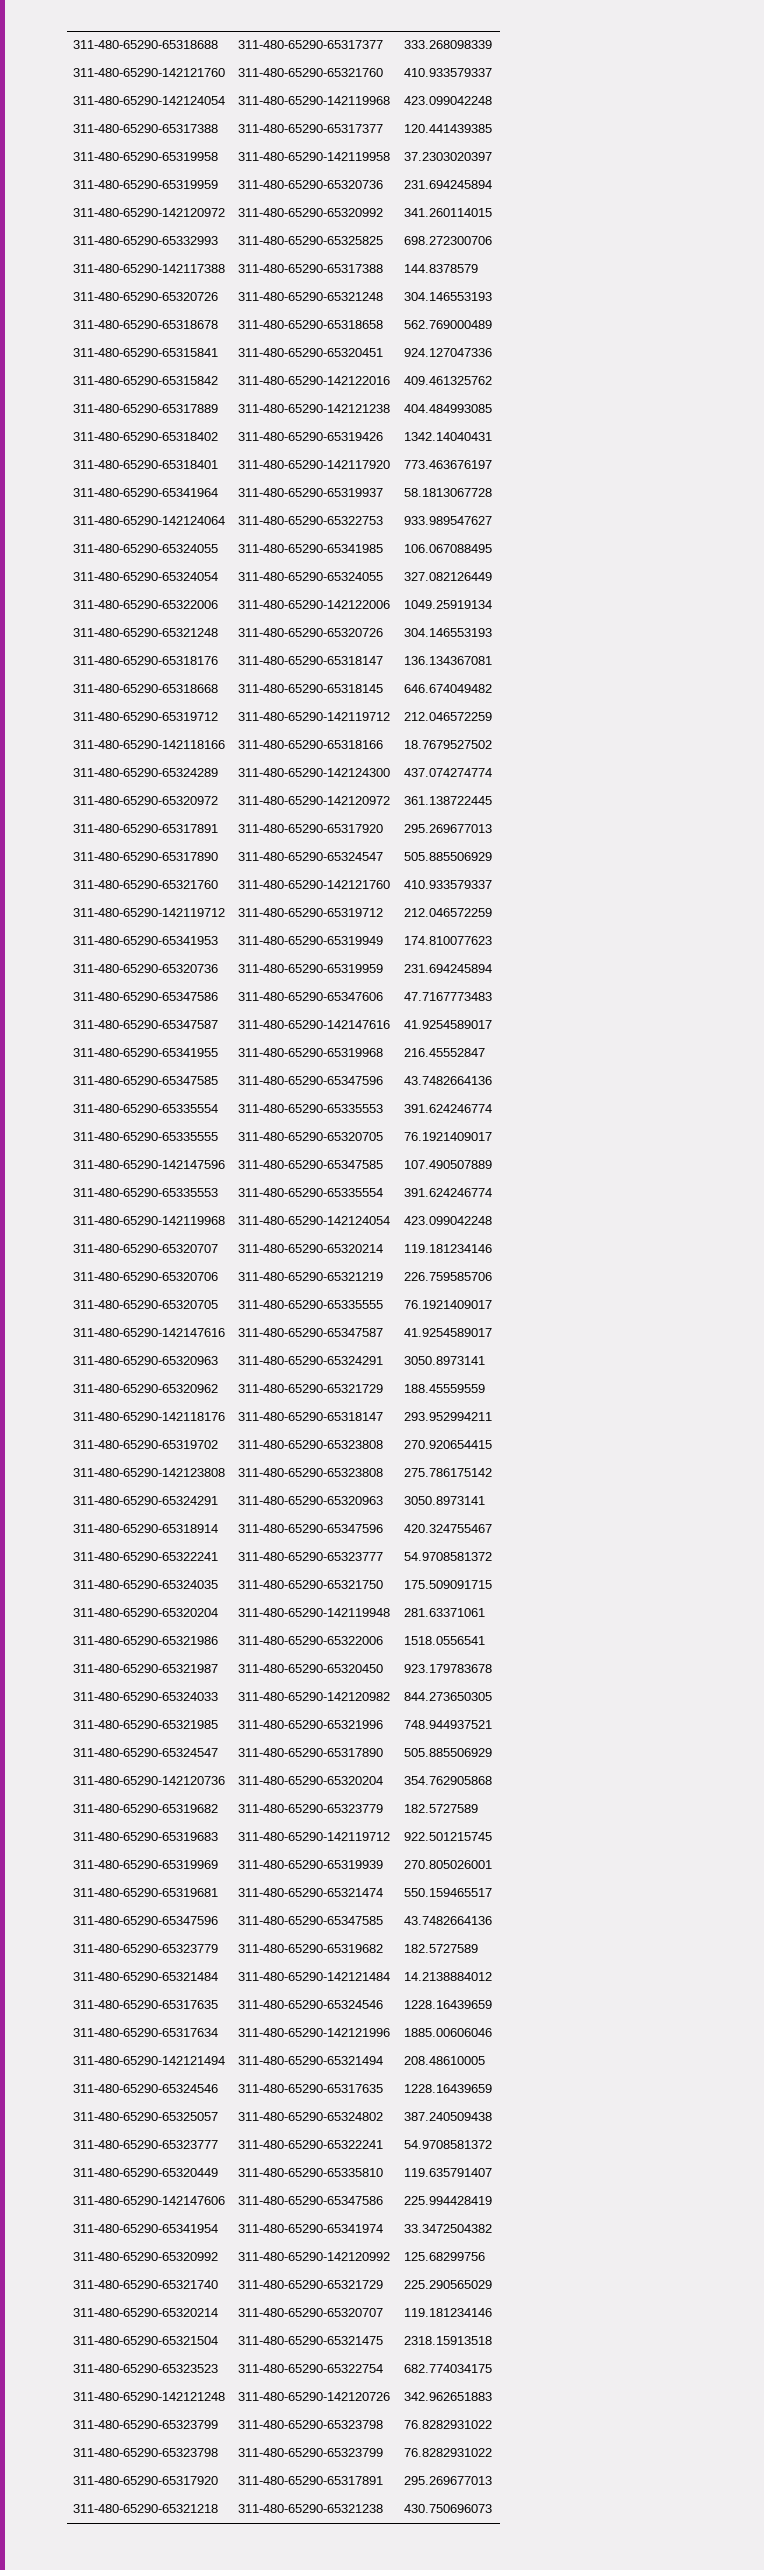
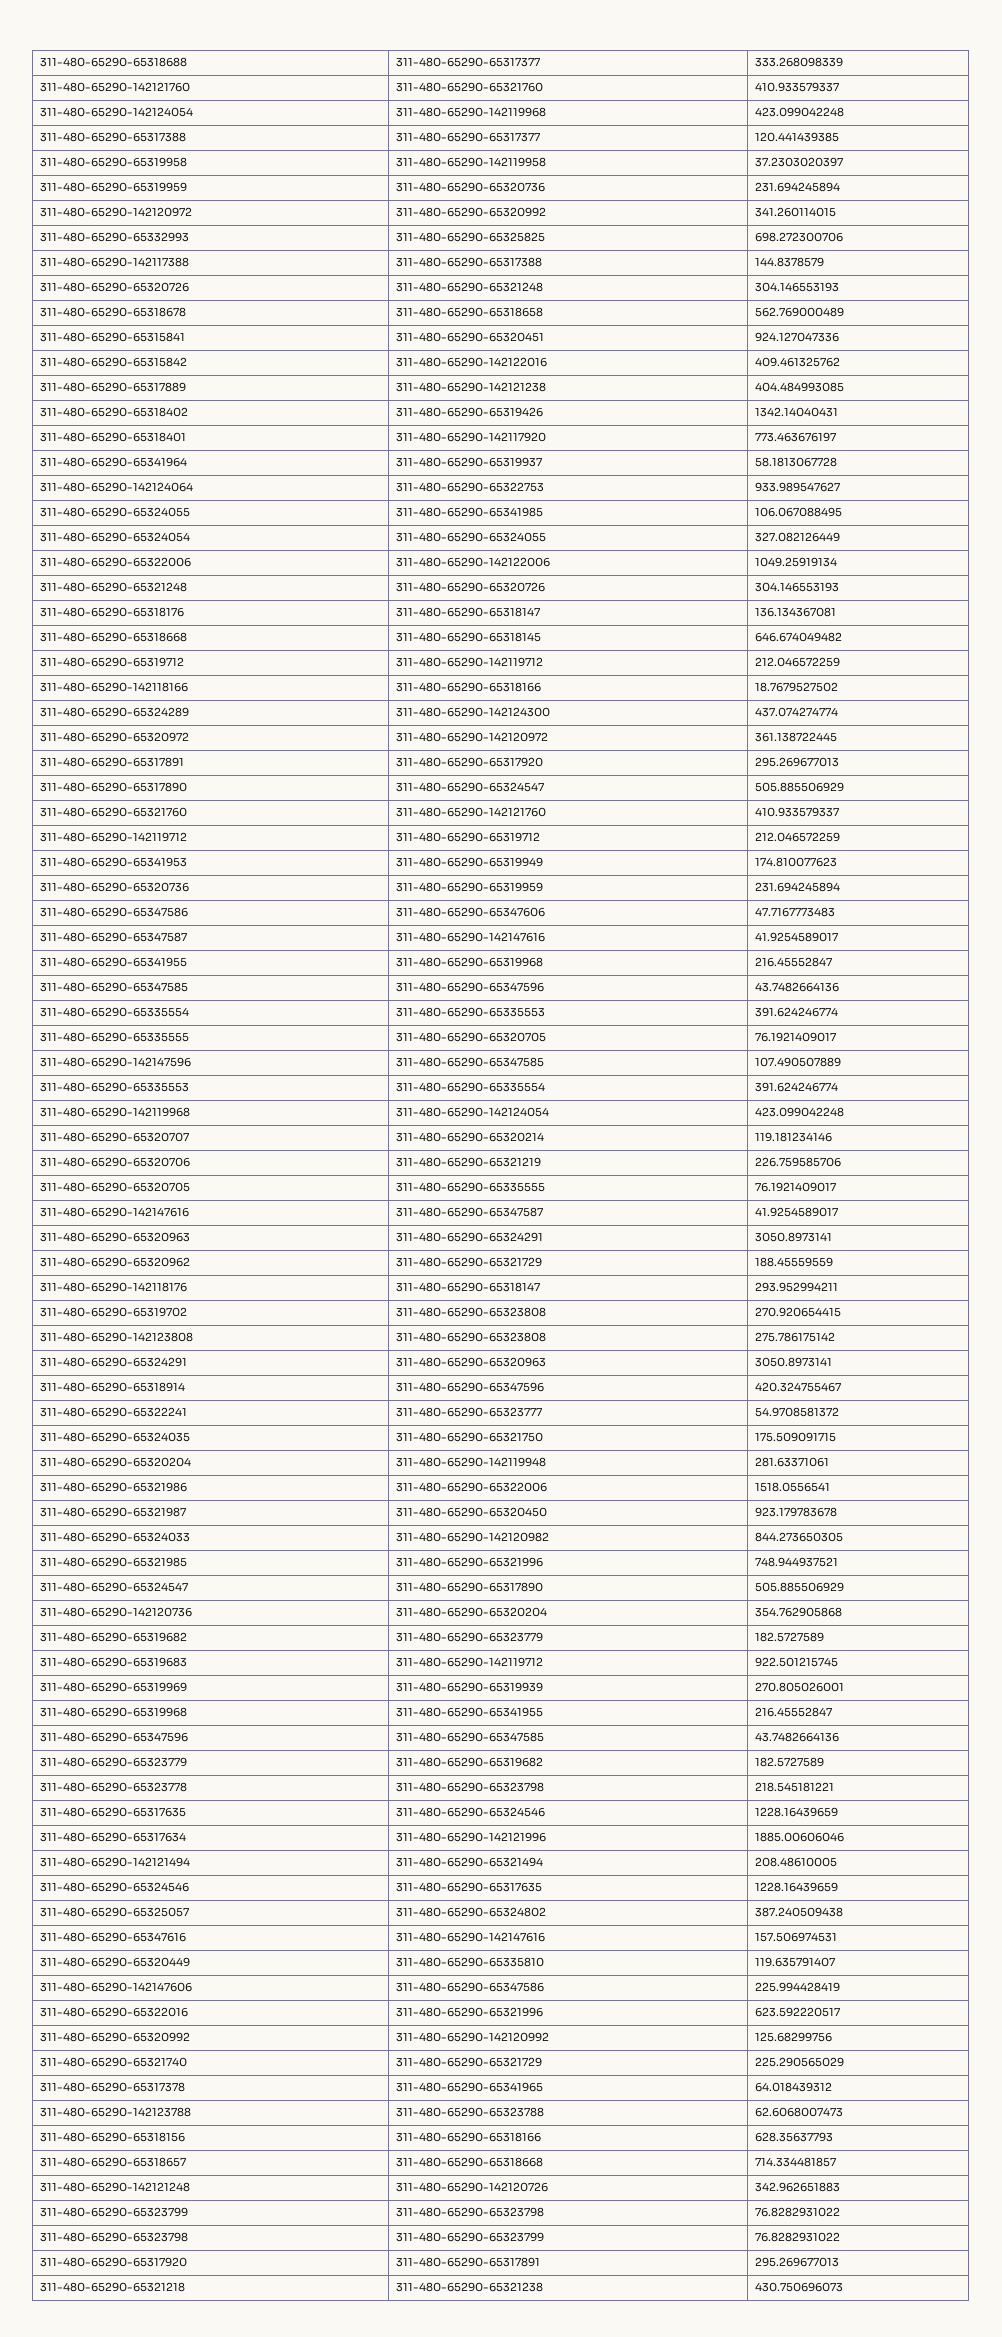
[73,1888,219,1897] [238,1888,384,1897] [404,1888,493,1897] 311-480-65290-65319681 | 311-480-65290-65321474 | 550.159465517 -> [39,1707,187,1717] [395,1707,543,1717] [754,1707,832,1717] 311-480-65290-65319968 | 311-480-65290-65341955 | 216.45552847
[73,1972,219,1981] [238,1972,391,1981] [404,1972,493,1981] 311-480-65290-65321484 | 311-480-65290-142121484 | 14.2138884012 -> [39,1782,187,1792] [395,1782,544,1792] [754,1782,834,1792] 311-480-65290-65323778 | 311-480-65290-65323798 | 218.545181221
[73,2140,219,2149] [238,2140,384,2149] [404,2140,493,2149] 311-480-65290-65323777 | 311-480-65290-65322241 | 54.9708581372 -> [39,1932,186,1942] [395,1932,545,1942] [754,1932,837,1942] 311-480-65290-65347616 | 311-480-65290-142147616 | 157.506974531
[73,2224,219,2233] [238,2224,384,2233] [404,2224,493,2233] 311-480-65290-65341954 | 311-480-65290-65341974 | 33.3472504382 -> [39,2007,188,2017] [395,2007,543,2017] [754,2007,840,2017] 311-480-65290-65322016 | 311-480-65290-65321996 | 623.592220517
[73,2308,219,2317] [238,2308,384,2317] [404,2308,493,2317] [73,2336,219,2345] [238,2336,384,2345] [404,2336,493,2345] [73,2364,219,2373] [238,2364,384,2373] [404,2364,493,2373] 311-480-65290-65320214 | 311-480-65290-65320707 | 119.181234146 // 311-480-65290-65321504 | 311-480-65290-65321475 | 2318.15913518 // 311-480-65290-65323523 | 311-480-65290-65322754 | 682.774034175 -> [39,2082,185,2092] [395,2082,543,2092] [754,2082,832,2092] [39,2107,191,2117] [395,2107,544,2117] [754,2107,843,2117] [39,2132,185,2142] [395,2132,541,2142] [754,2132,833,2142] [39,2157,186,2167] [395,2157,543,2167] [754,2157,836,2167] 311-480-65290-65317378 | 311-480-65290-65341965 | 64.018439312 // 311-480-65290-142123788 | 311-480-65290-65323788 | 62.6068007473 // 311-480-65290-65318156 | 311-480-65290-65318166 | 628.35637793 // 311-480-65290-65318657 | 311-480-65290-65318668 | 714.334481857

